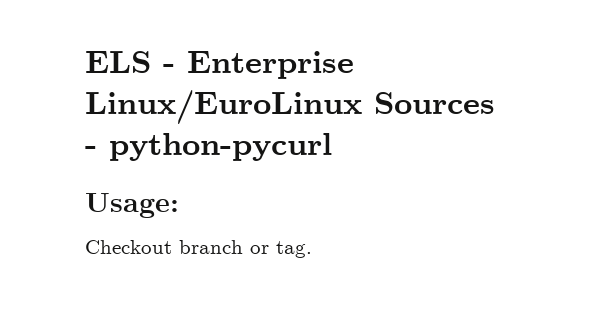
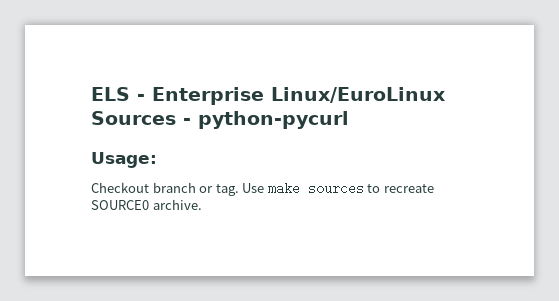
(312, 249) none -> [242,182,434,195] [91,199,202,210] Use make sources to recreate SOURCE0 archive.

